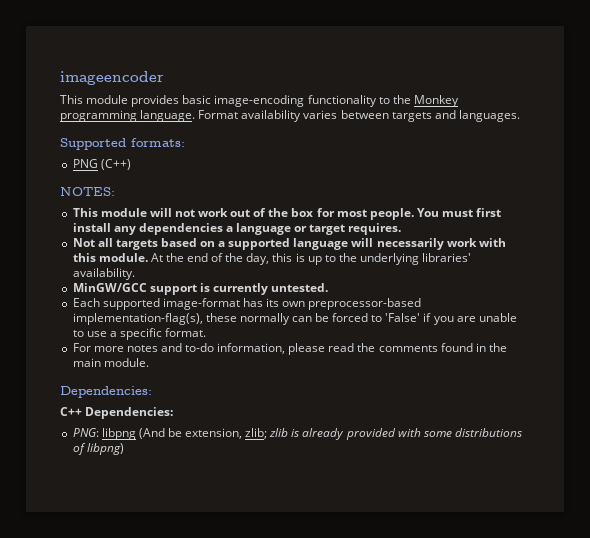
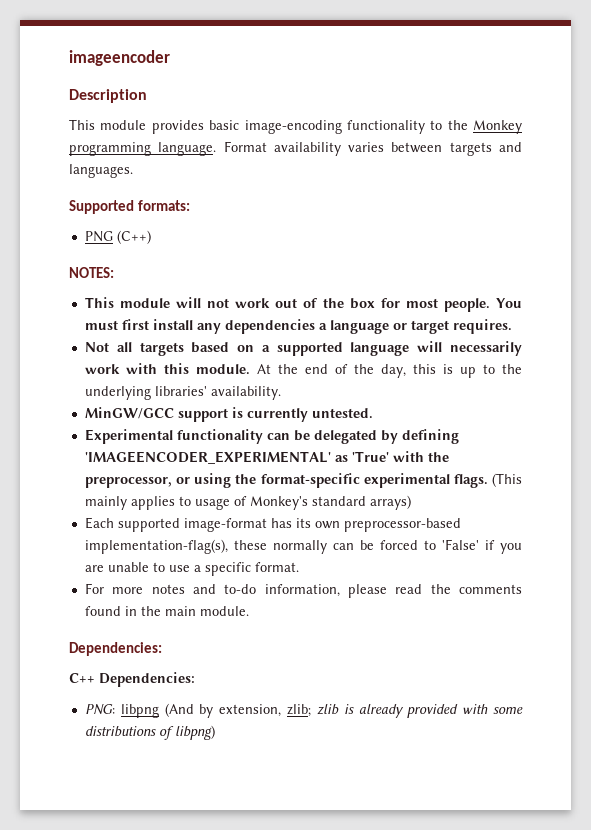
(164, 78) none -> [69,89,147,103] // Description
(329, 287) none -> [84,429,459,444] [84,451,449,464] [84,473,522,488] [84,495,411,510] // Experimental functionality can be delegated by defining 'IMAGEENCODER_EXPERIMENTAL' as 'True' with the preprocessor, or using the format-specific experimental flags. (This mainly applies to usage of Monkey's standard arrays)
[167,428,182,437] be -> [199,704,214,718] by

